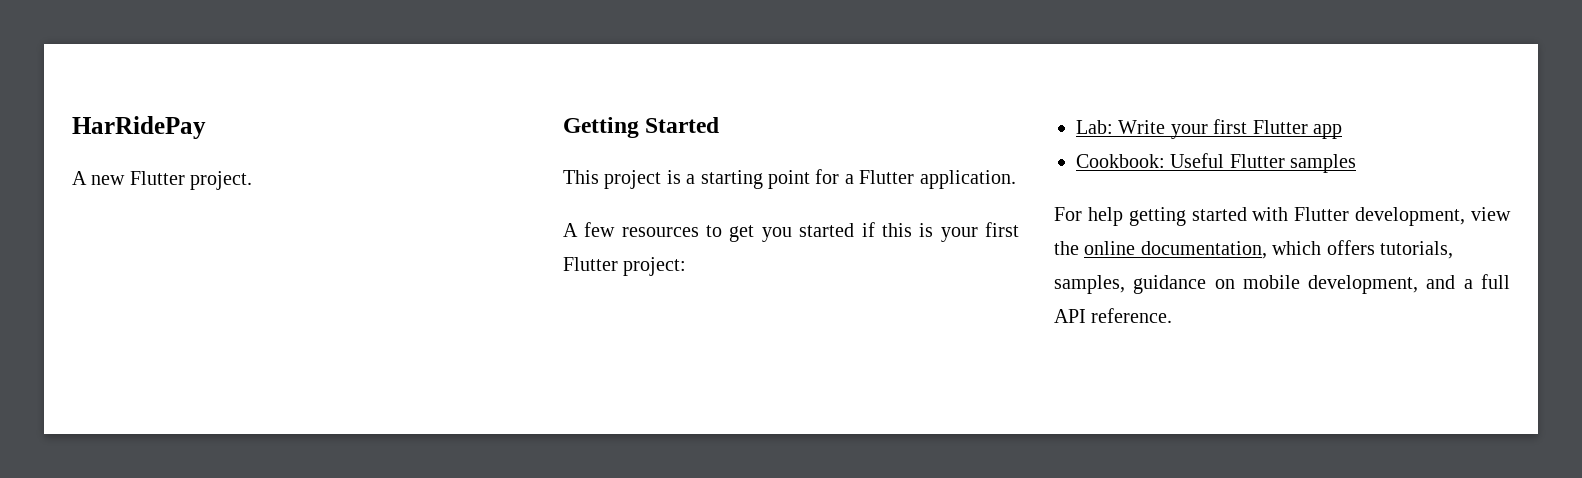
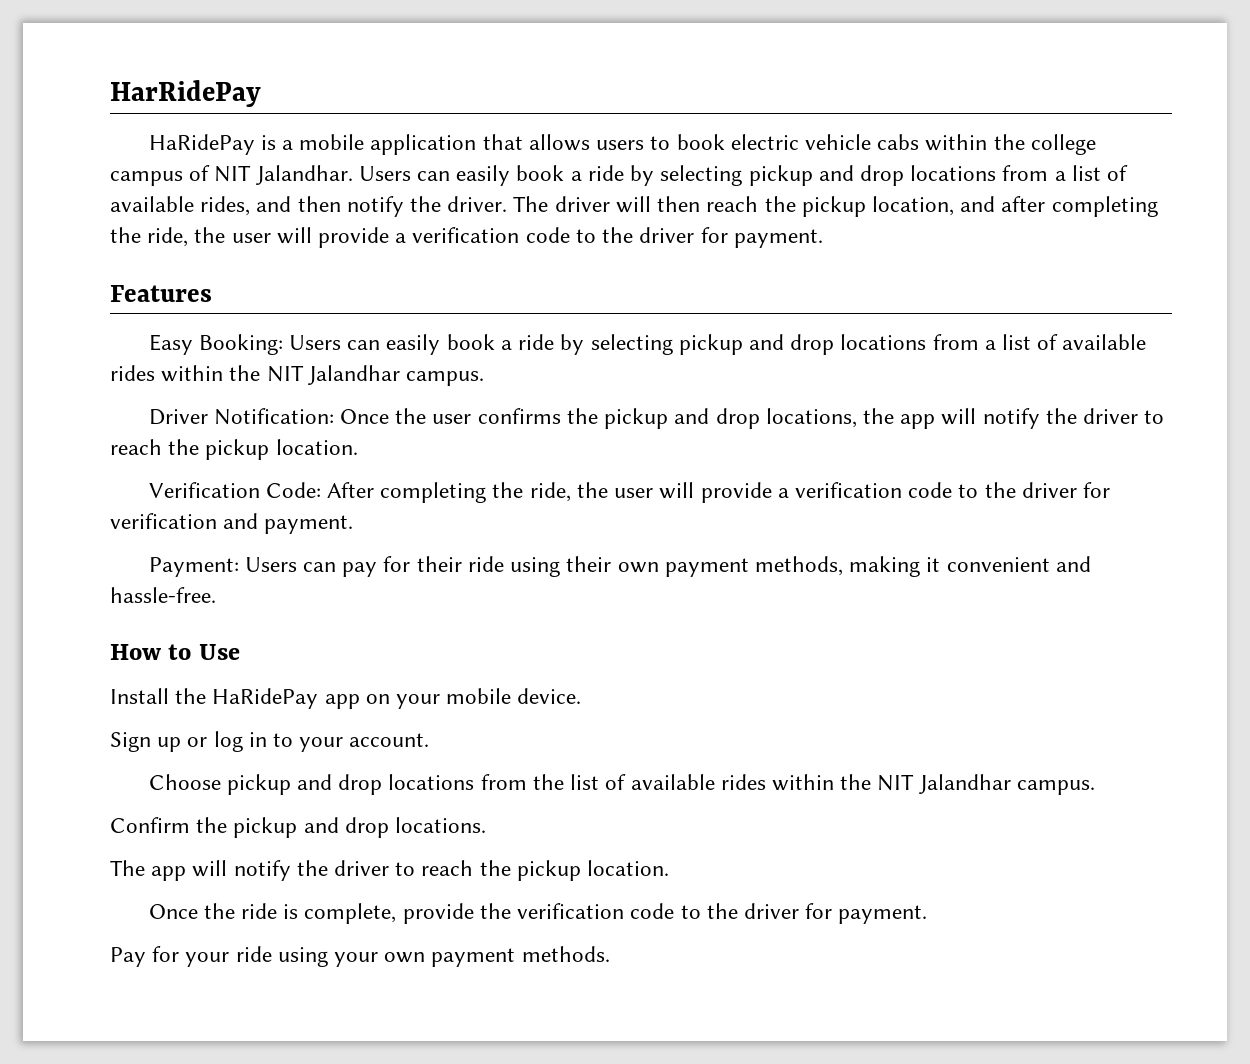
[72,171,253,190] [563,117,720,138] [563,169,1016,189] [563,222,1020,242] [563,257,687,276] [1076,119,1342,139] [1076,153,1357,173] [1054,207,1511,226] [1054,240,1453,259] [1054,274,1510,294] [1054,308,1173,323] A new Flutter project. // Getting Started // This project is a starting point for a Flutter application. // A few resources to get you started if this is your first Flutter project: // Lab: Write your first Flutter app // Cookbook: Useful Flutter samples // For help getting started with Flutter development, view the online documentation, which offers tutorials, samples, guidance on mobile development, and a full API reference. -> [148,134,1096,155] [110,165,1128,186] [110,196,1158,217] [110,227,823,248] [110,285,212,302] [148,334,1147,355] [110,365,485,386] [148,408,1165,429] [110,439,358,460] [148,482,1110,503] [110,513,354,534] [148,556,1091,577] [110,587,216,603] [110,644,240,660] [110,688,582,709] [110,731,430,752] [148,774,1095,795] [110,817,487,838] [110,860,670,881] [148,903,928,924] [110,946,610,967] HaRidePay is a mobile application that allows users to book electric vehicle cabs within the college campus of NIT Jalandhar. Users can easily book a ride by selecting pickup and drop locations from a list of available rides, and then notify the driver. The driver will then reach the pickup location, and after completing the ride, the user will provide a verification code to the driver for payment. // Features // Easy Booking: Users can easily book a ride by selecting pickup and drop locations from a list of available rides within the NIT Jalandhar campus. // Driver Notification: Once the user confirms the pickup and drop locations, the app will notify the driver to reach the pickup location. // Verification Code: After completing the ride, the user will provide a verification code to the driver for verification and payment. // Payment: Users can pay for their ride using their own payment methods, making it convenient and hassle-free. // How to Use // Install the HaRidePay app on your mobile device. // Sign up or log in to your account. // Choose pickup and drop locations from the list of available rides within the NIT Jalandhar campus. // Confirm the pickup and drop locations. // The app will notify the driver to reach the pickup location. // Once the ride is complete, provide the verification code to the driver for payment. // Pay for your ride using your own payment methods.

